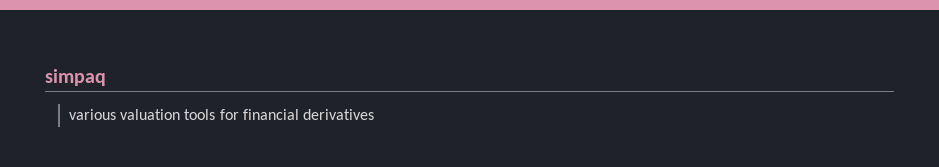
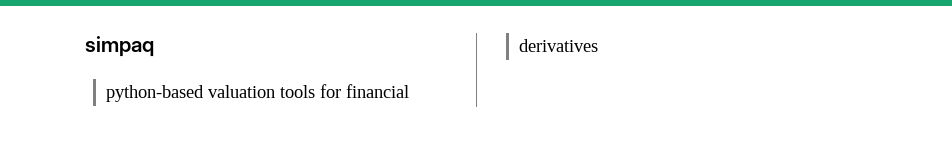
[68,109,116,120] various -> [105,85,204,102] python-based

